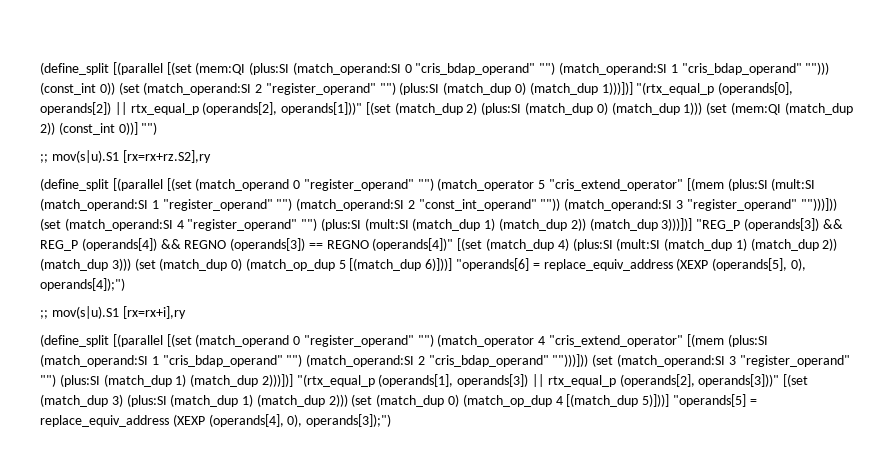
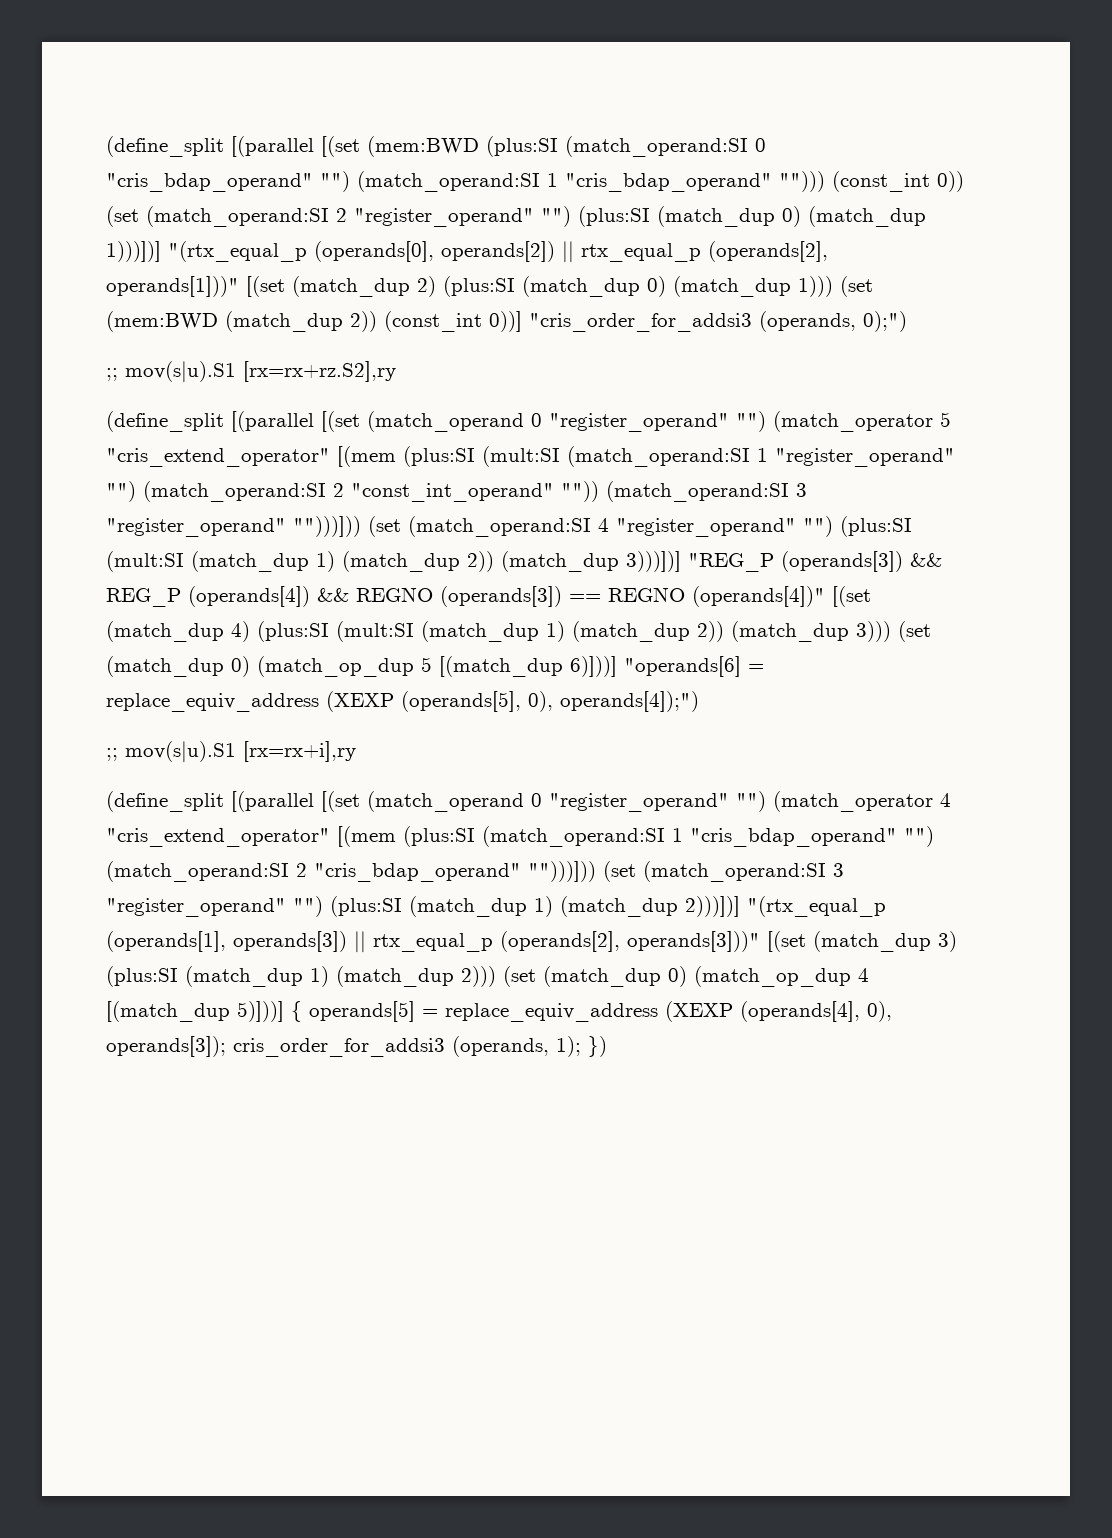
[40,62,246,75] (define_split [(parallel [(set (mem:QI -> [106,136,479,157] (define_split [(parallel [(set (mem:BWD
[730,102,781,115] (mem:QI -> [106,311,218,332] (mem:BWD
[141,122,158,135] "") -> [529,311,907,332] "cris_order_for_addsi3 (operands, 0);")
[672,394,746,407] "operands[5] -> [291,1001,415,1022] { operands[5]
[306,414,392,427] operands[3]);") -> [106,1036,607,1057] operands[3]); cris_order_for_addsi3 (operands, 1); })

